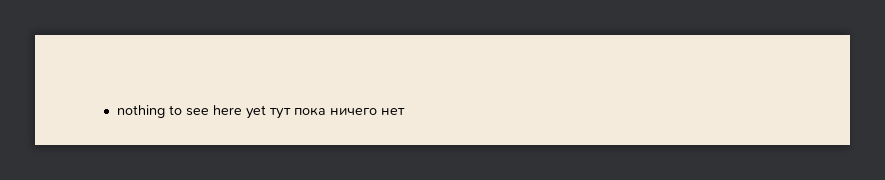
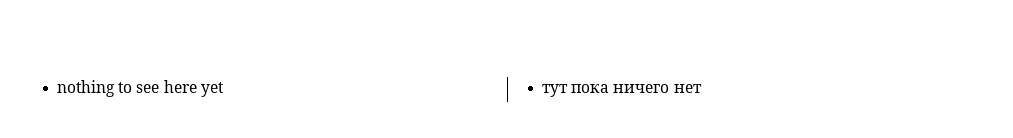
(266, 112) none -> (224, 89) //

